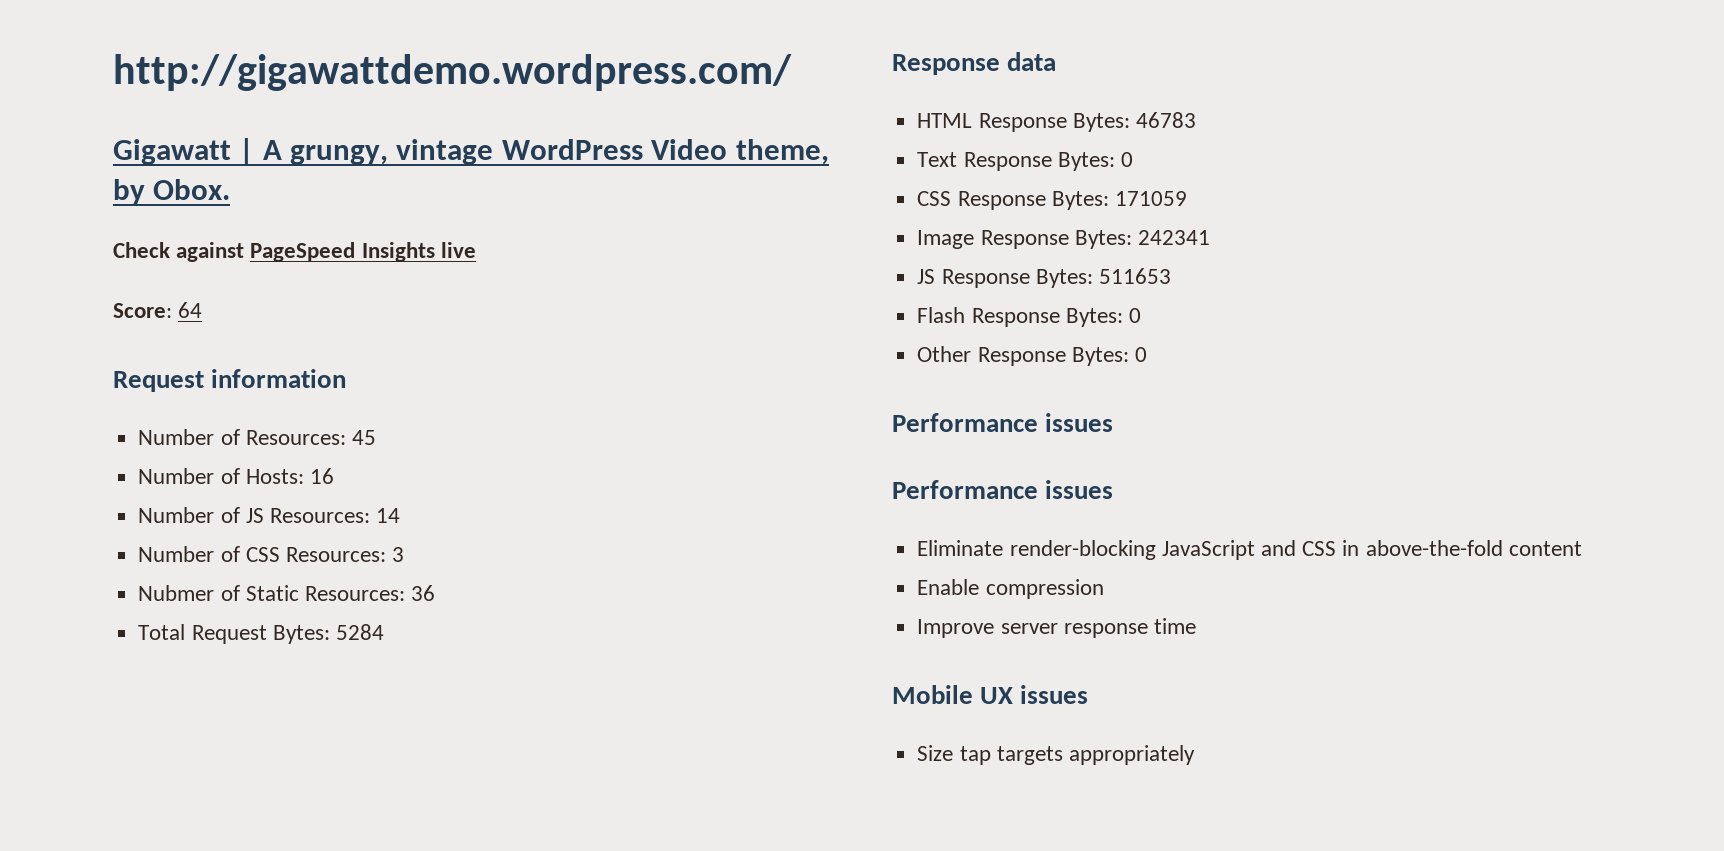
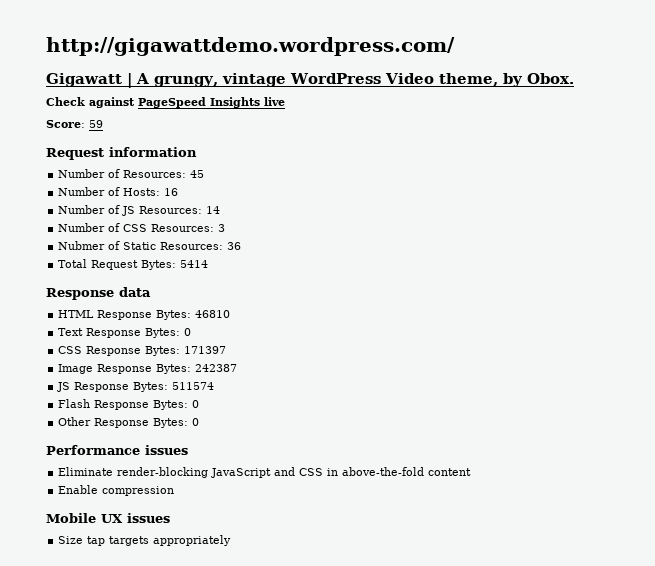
[178,302,203,318] 64 -> [89,120,103,128] 59
[335,624,384,640] 5284 -> [180,260,209,268] 5414
[1135,112,1196,128] 46783 -> [195,310,231,318] 46810
[1114,191,1187,206] 171059 -> [184,346,227,354] 171397
[1137,230,1210,245] 242341 -> [195,364,238,372] 242387
[1098,268,1171,284] 511653 -> [172,382,215,390] 511574
[892,480,1114,499] // Performance issues -> (188, 450) none
[917,618,1196,638] // Improve server response time -> (175, 491) none

